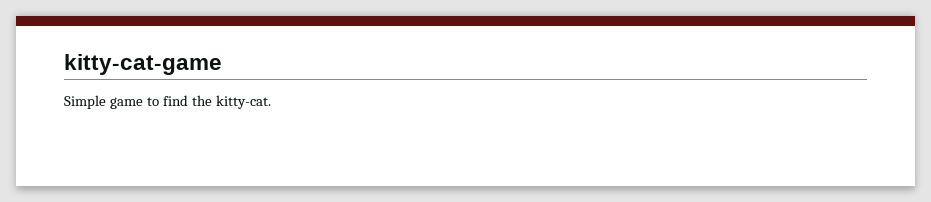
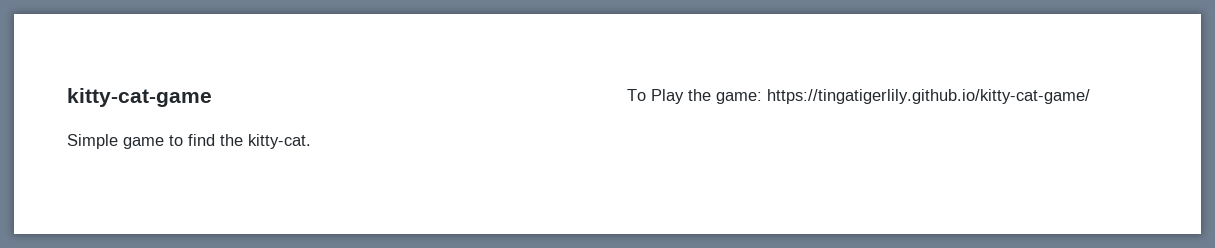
(271, 102) none -> [627,89,1090,104] // To Play the game: https://tingatigerlily.github.io/kitty-cat-game/

